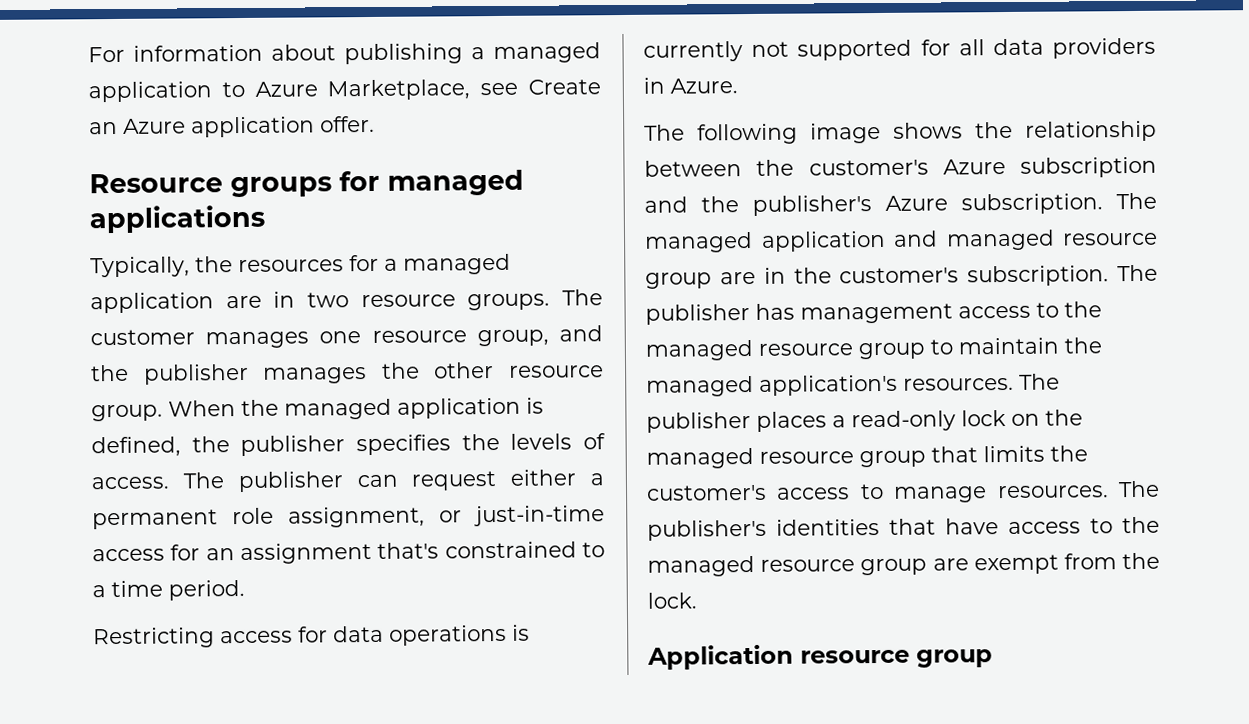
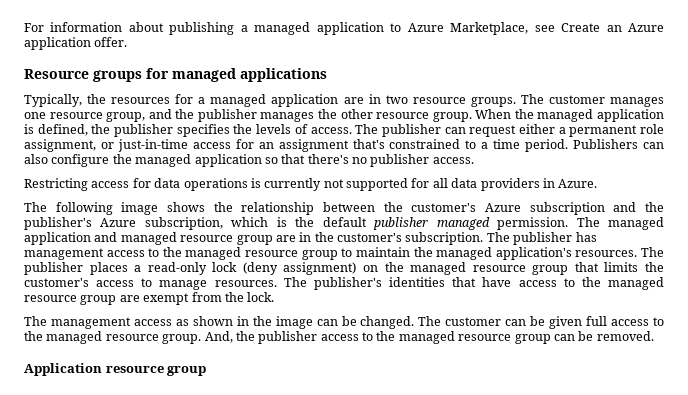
(245, 590) none -> [573,139,665,149] [24,154,474,167] Publishers can also configure the managed application so that there's no publisher access.
[961,193,1103,215] subscription. -> [144,217,569,230] subscription, which is the default publisher managed permission.
(1006, 418) none -> [242,262,357,275] (deny assignment)
(697, 600) none -> [24,316,665,329] [24,331,654,344] // The management access as shown in the image can be changed. The customer can be given full access to the managed resource group. And, the publisher access to the managed resource group can be removed.

